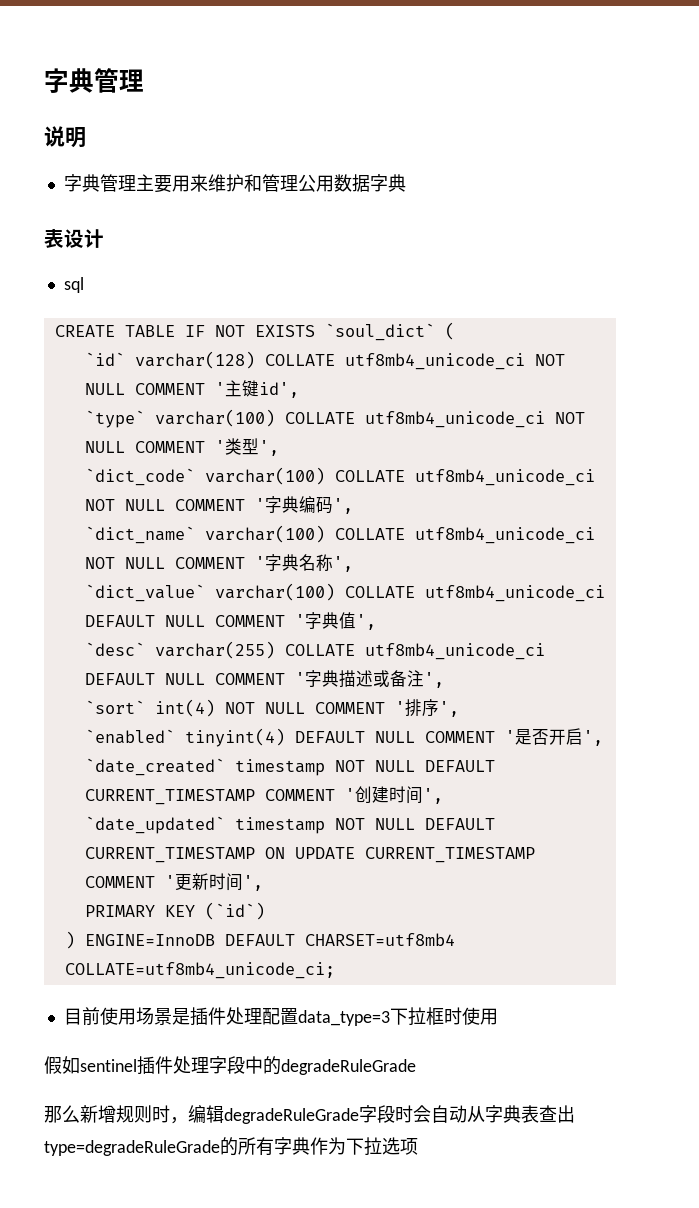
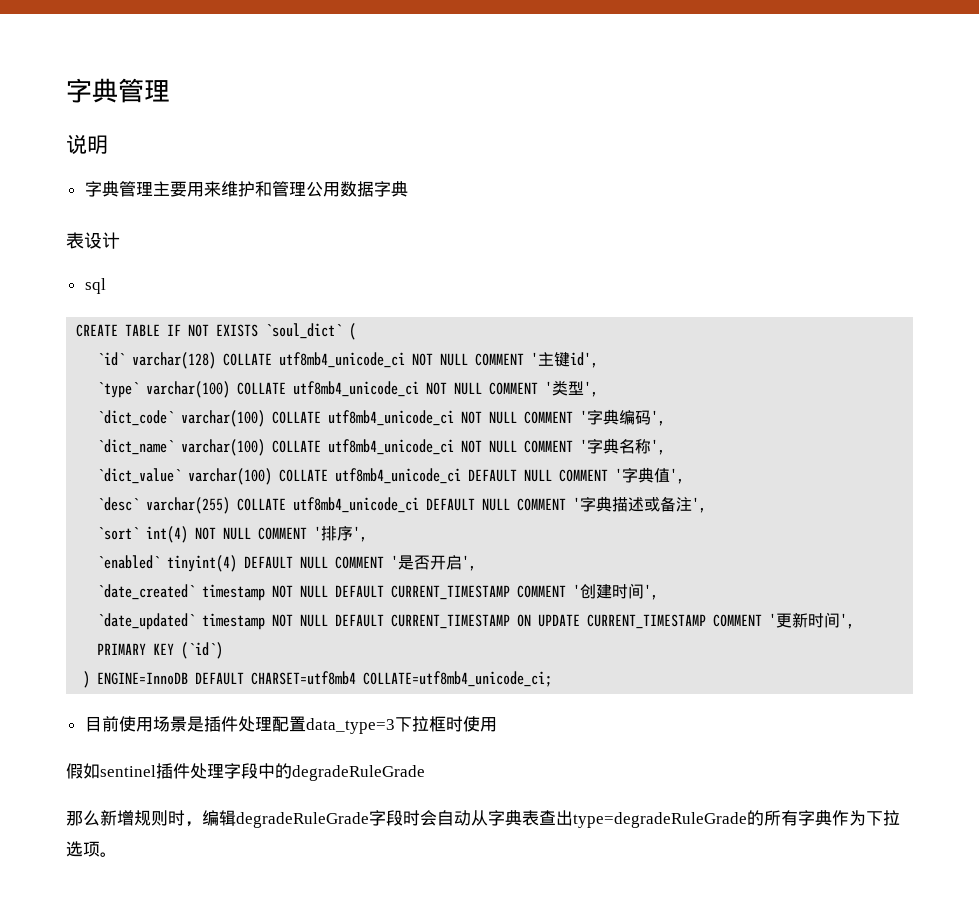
(418, 1146) none -> [100,852,117,857] 。

